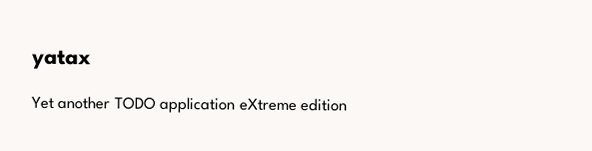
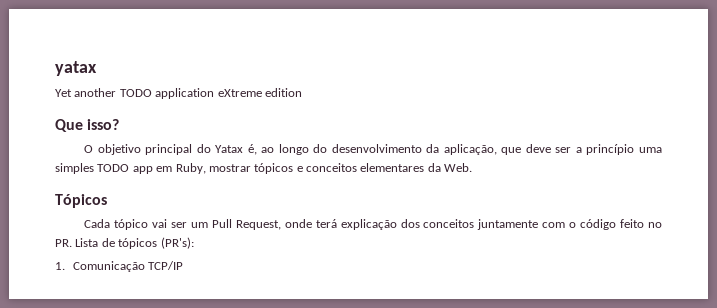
(348, 105) none -> [55,119,120,132] [84,144,662,155] [55,163,473,174] [55,194,107,208] [84,219,663,230] [55,237,194,249] [55,261,184,272] // Que isso? // O objetivo principal do Yatax é, ao longo do desenvolvimento da aplicação, que deve ser a princípio uma simples TODO app em Ruby, mostrar tópicos e conceitos elementares da Web. // Tópicos // Cada tópico vai ser um Pull Request, onde terá explicação dos conceitos juntamente com o código feito no PR. Lista de tópicos (PR's): // 1. Comunicação TCP/IP

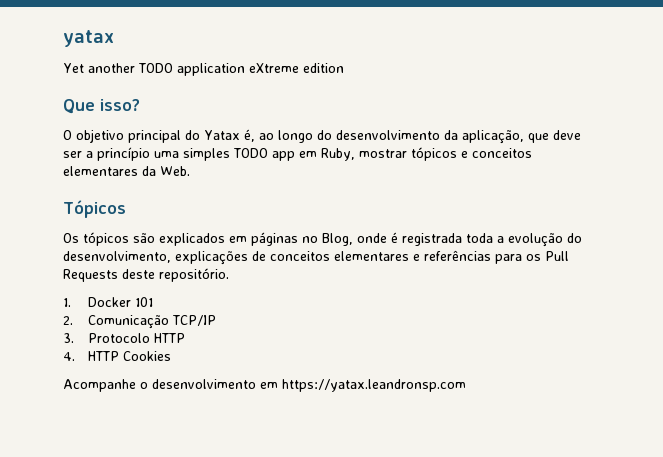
[84,219,663,230] [55,237,194,249] [55,261,184,272] Cada tópico vai ser um Pull Request, onde terá explicação dos conceitos juntamente com o código feito no PR. Lista de tópicos (PR's): // 1. Comunicação TCP/IP -> [63,232,582,247] [63,250,569,265] [63,268,229,282] [63,297,154,307] [63,315,217,329] [63,333,186,343] [63,351,172,361] [63,379,466,392] Os tópicos são explicados em páginas no Blog, onde é registrada toda a evolução do desenvolvimento, explicações de conceitos elementares e referências para os Pull Requests deste repositório. // 1. Docker 101 // 2. Comunicação TCP/IP // 3. Protocolo HTTP // 4. HTTP Cookies // Acompanhe o desenvolvimento em https://yatax.leandronsp.com

